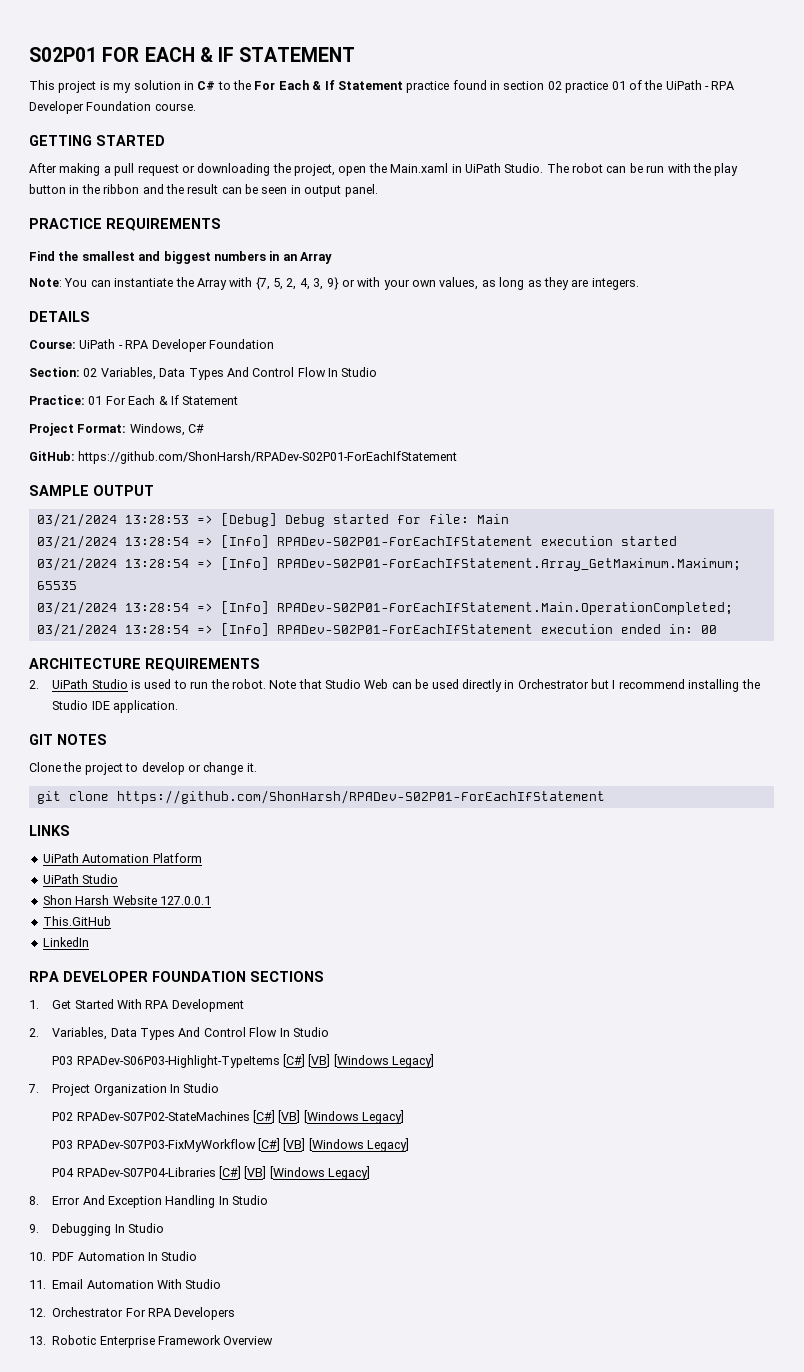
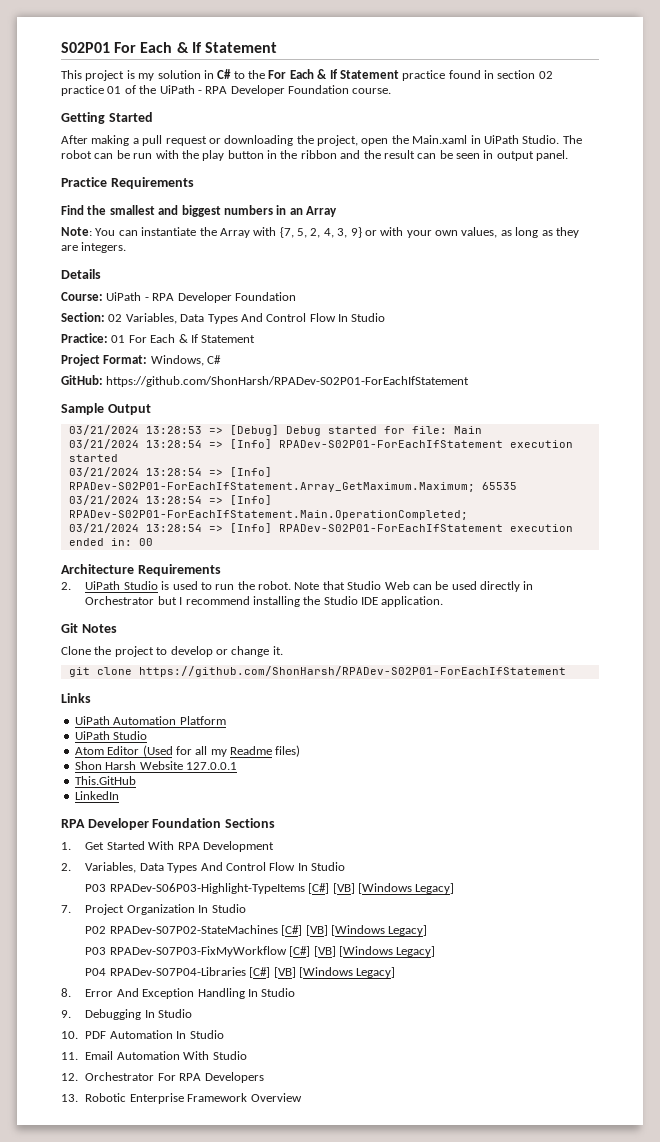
[102,47,356,62] FOR EACH & IF STATEMENT -> [114,42,277,53] For Each & If Statement
[29,135,165,146] GETTING STARTED -> [61,112,153,124] Getting Started
[29,218,221,231] PRACTICE REQUIREMENTS -> [61,177,194,189] Practice Requirements
[29,311,90,322] DETAILS -> [61,269,101,279] Details
[29,485,154,496] SAMPLE OUTPUT -> [61,403,151,415] Sample Output
[29,658,260,671] ARCHITECTURE REQUIREMENTS -> [61,564,221,576] Architecture Requirements
[29,734,107,745] GIT NOTES -> [61,623,117,633] Git Notes
[29,825,70,836] LINKS -> [61,693,91,703] Links
(119, 879) none -> [74,745,301,757] // Atom Editor (Used for all my Readme files)
[63,971,324,982] DEVELOPER FOUNDATION SECTIONS -> [87,818,275,830] Developer Foundation Sections

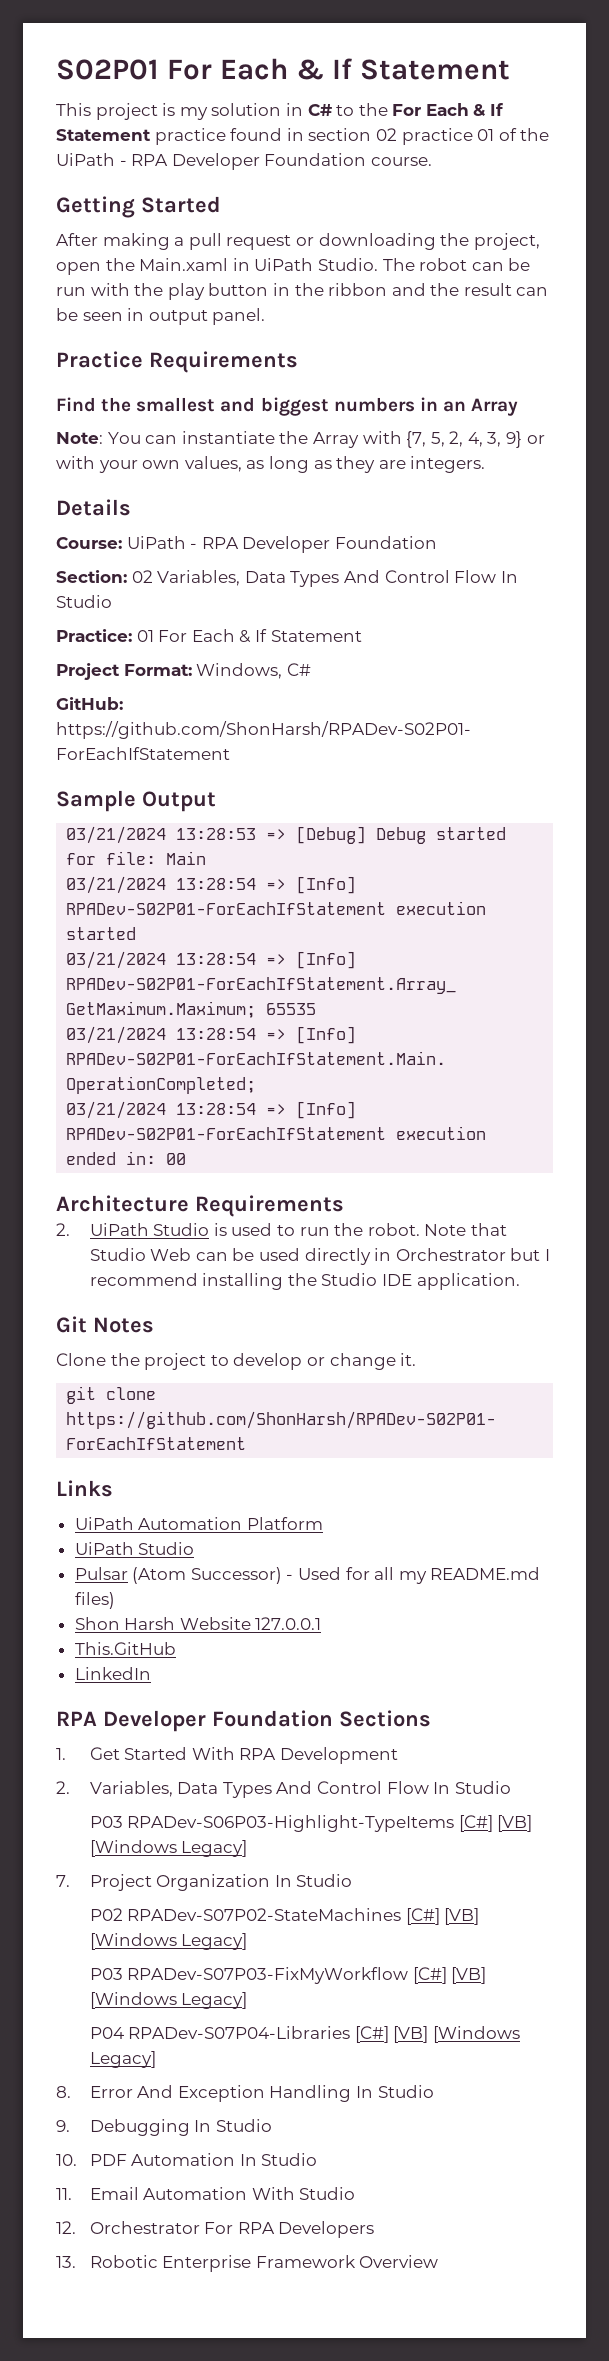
[74,745,173,757] Atom Editor (Used -> [74,1567,342,1584] Pulsar (Atom Successor) - Used
[230,746,272,755] Readme -> [430,1567,541,1580] README.md

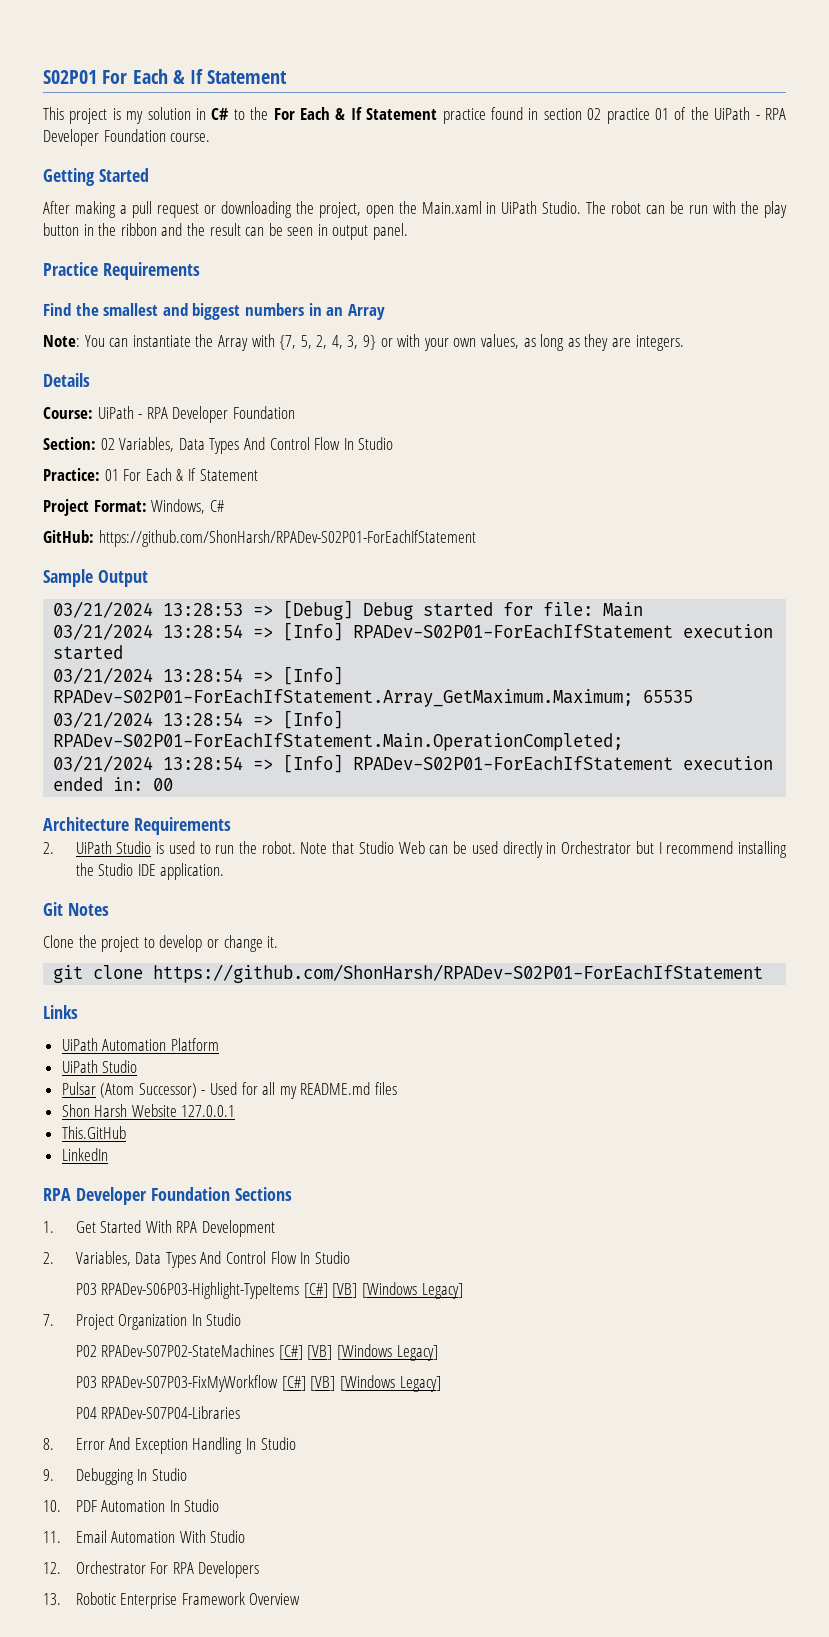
[74,1592,115,1609] files) -> [375,1082,398,1095] files
[354,2026,520,2043] [89,2051,156,2068] [C#] [VB] [Windows Legacy] -> (241, 1412) none

